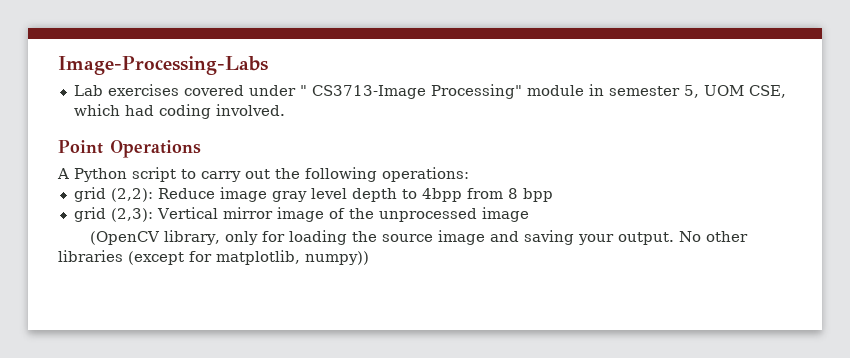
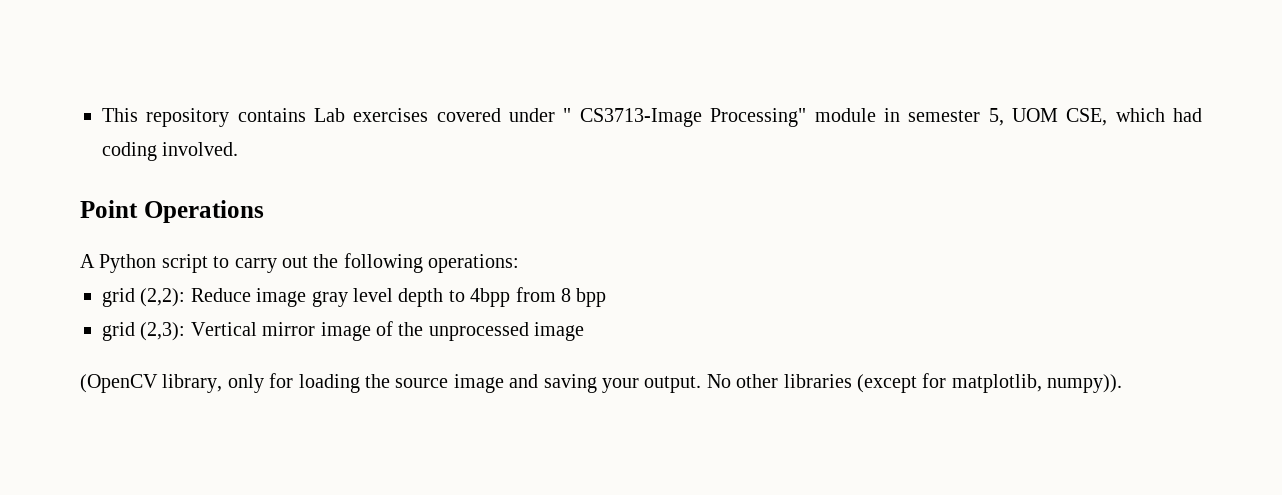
[58,56,268,75] Image-Processing-Labs // -> [102,108,306,127] This repository contains
[305,251,369,265] numpy)) -> [1047,374,1123,393] numpy)).

